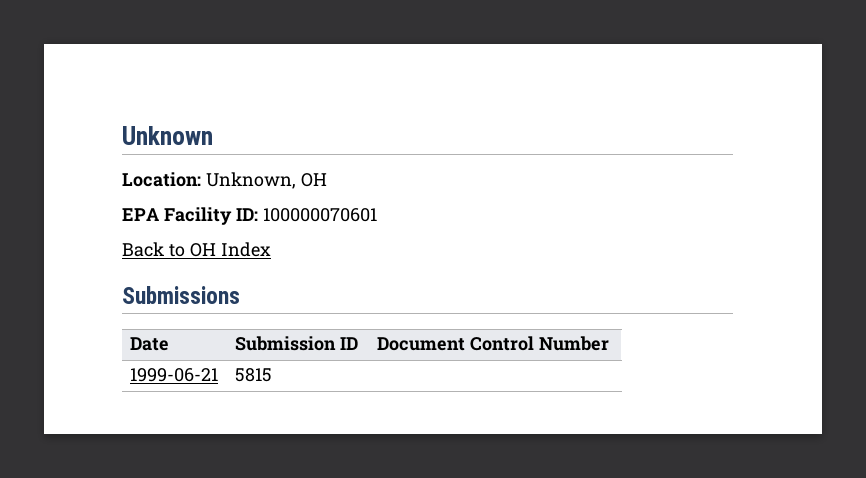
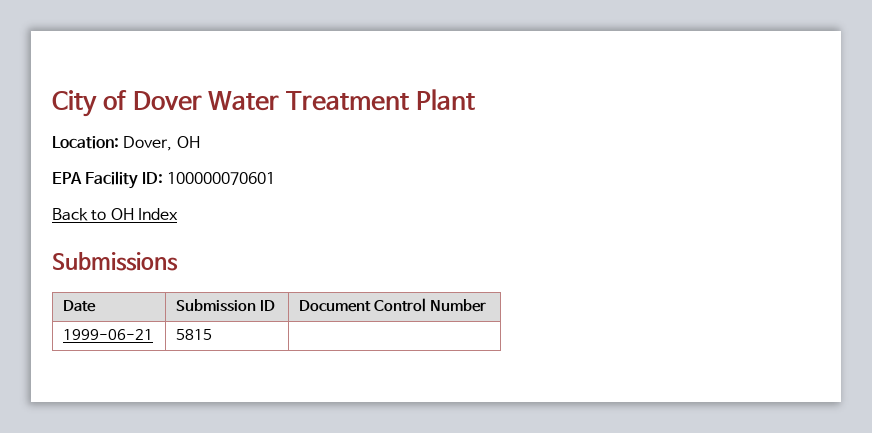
[122,126,213,145] Unknown -> [52,89,475,117] City of Dover Water Treatment Plant
[205,172,296,189] Unknown, -> [123,136,173,151] Dover,

